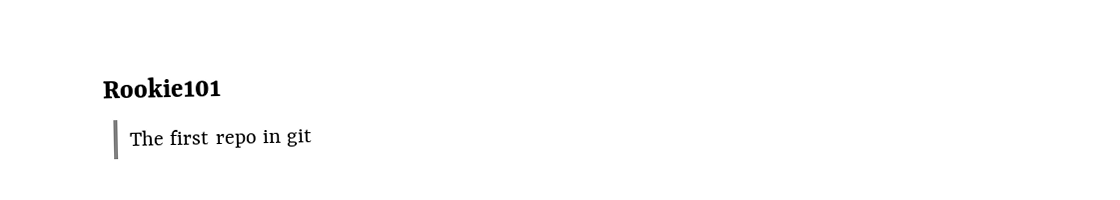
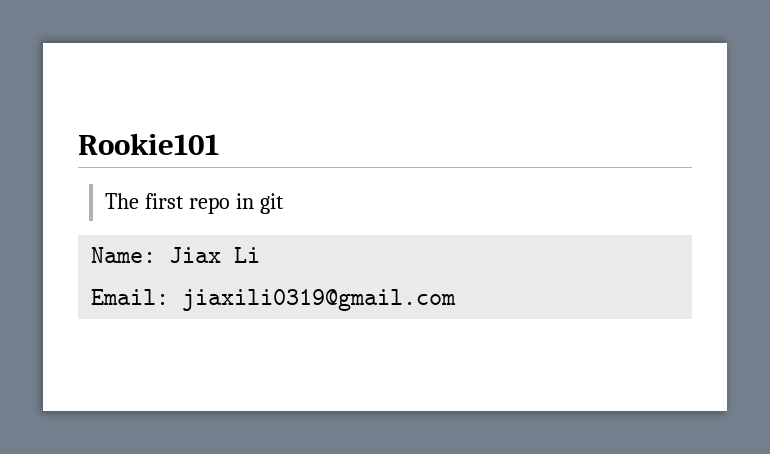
(313, 138) none -> [91,247,261,263] [91,289,457,311] // Name: Jiax Li // Email: jiaxili0319@gmail.com

